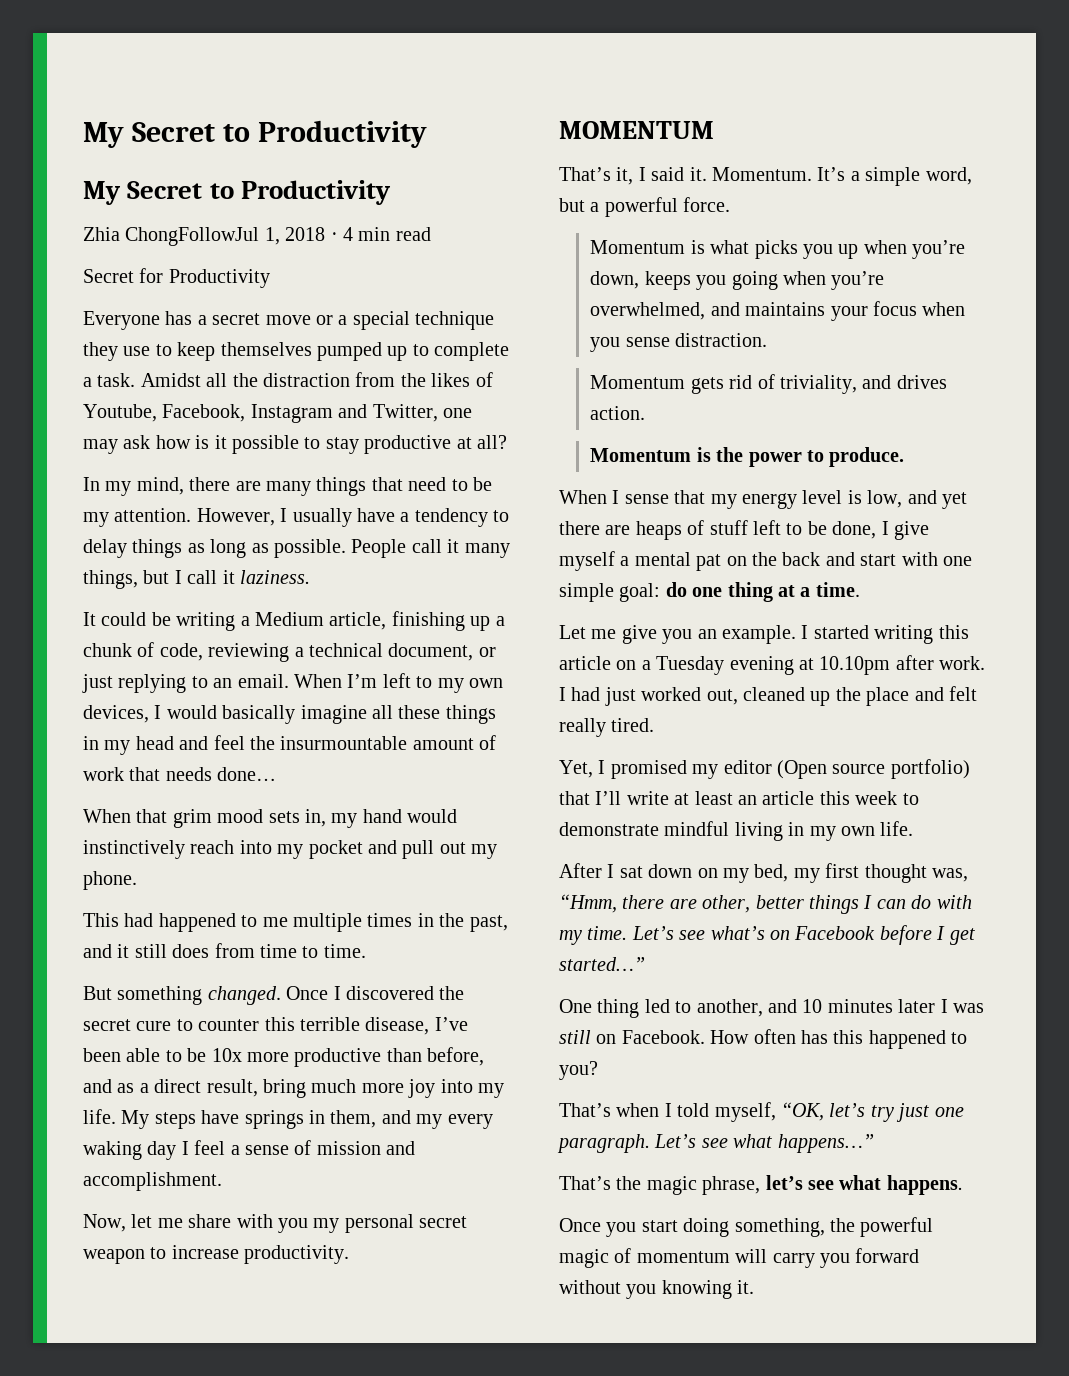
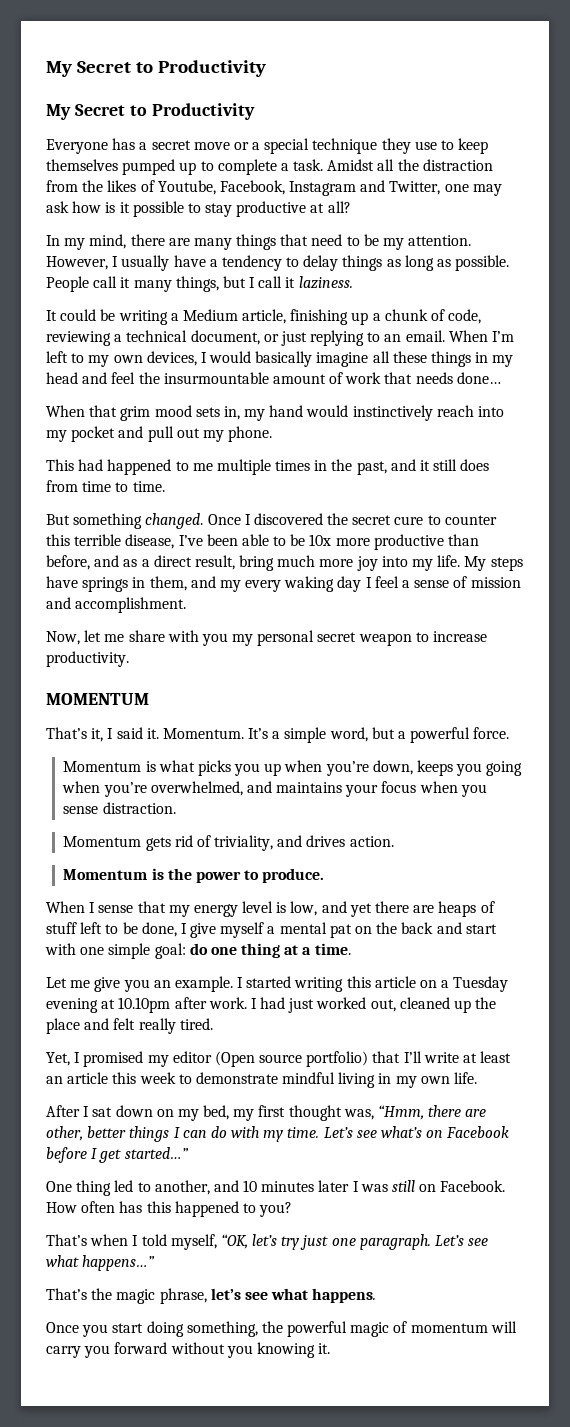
[83,227,431,246] [83,268,270,288] // Zhia ChongFollowJul 1, 2018 · 4 min read // Secret for Productivity -> (255, 111) none

